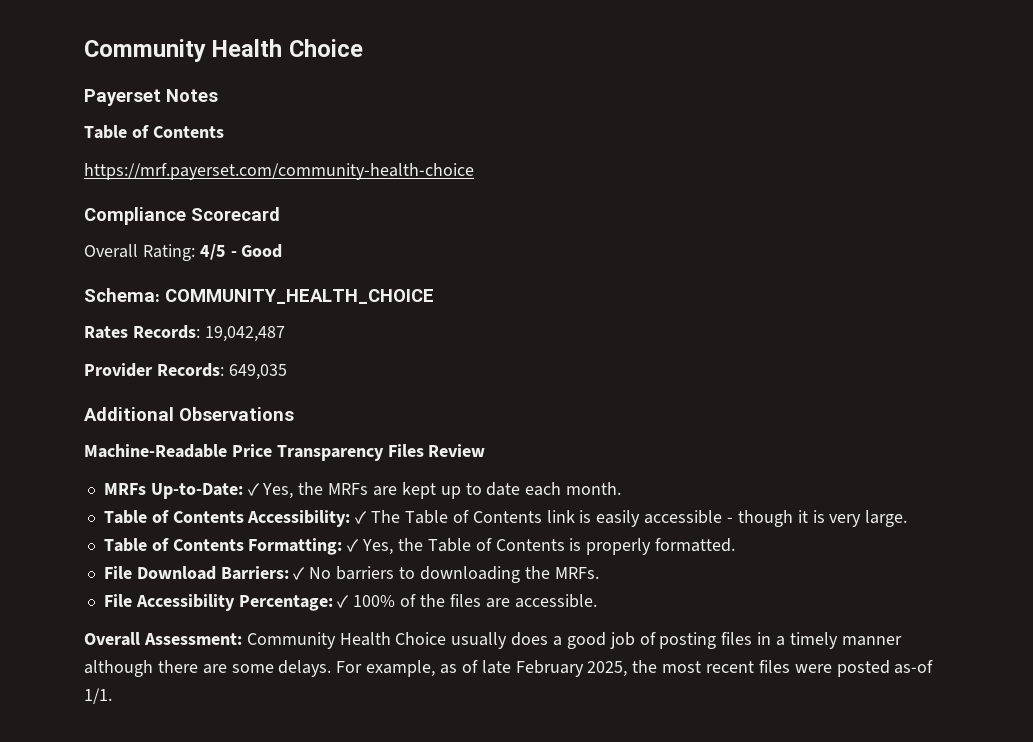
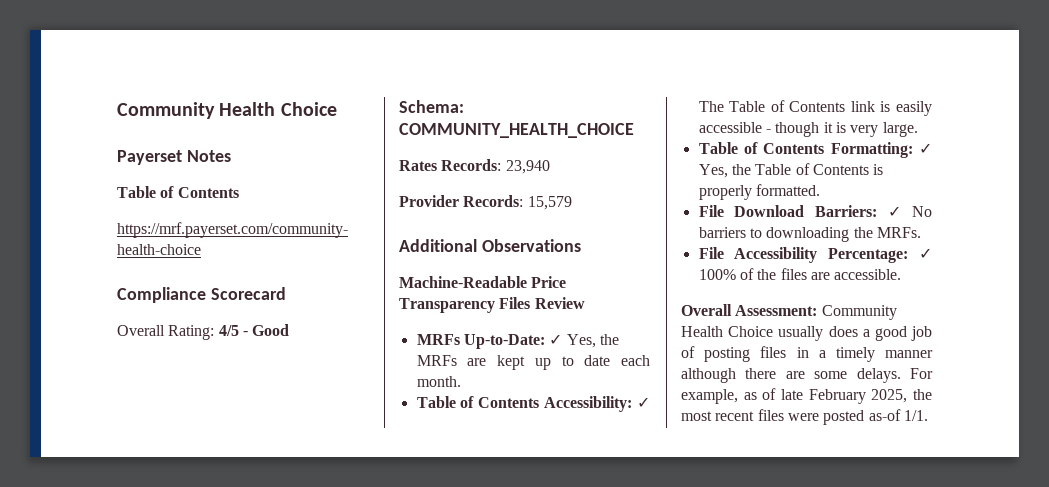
[204,326,285,342] 19,042,487 -> [505,160,550,174] 23,940
[228,364,287,380] 649,035 -> [527,196,572,210] 15,579

